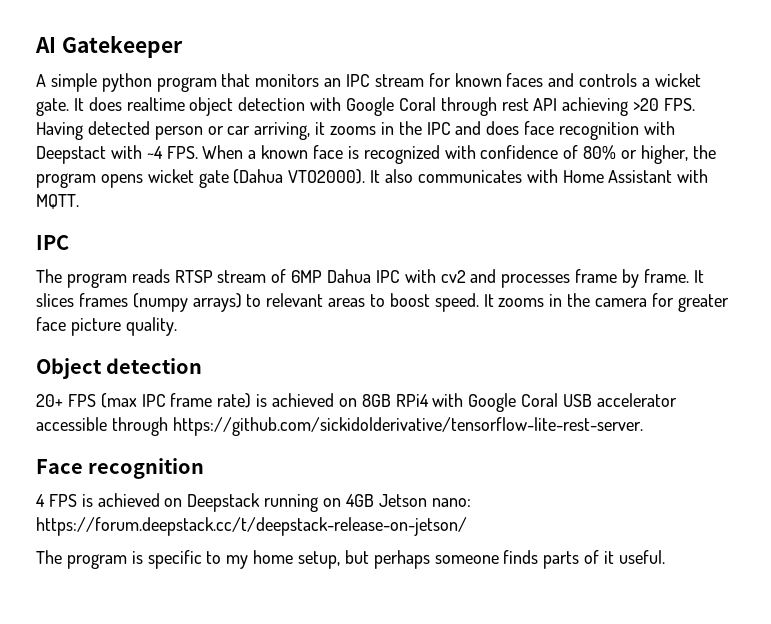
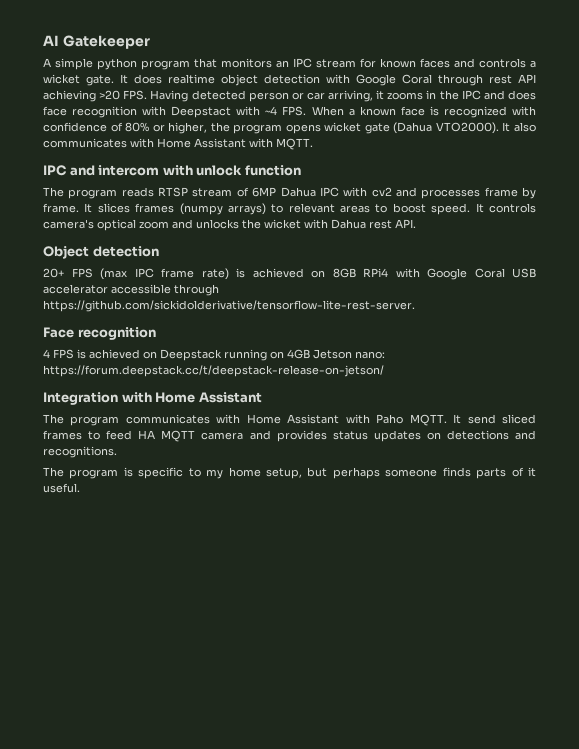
(69, 242) none -> [69,165,301,176] and intercom with unlock function
[498,293,729,312] [36,317,177,336] zooms in the camera for greater face picture quality. -> [488,203,536,213] [43,219,416,231] controls camera's optical zoom and unlocks the wicket with Dahua rest API.
(467, 526) none -> [43,392,262,405] [43,414,536,426] [43,430,536,442] [43,446,117,458] // Integration with Home Assistant // The program communicates with Home Assistant with Paho MQTT. It send sliced frames to feed HA MQTT camera and provides status updates on detections and recognitions.

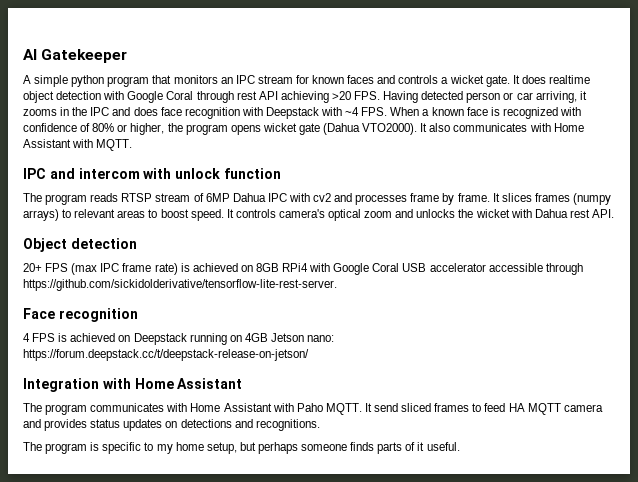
[171,106,232,118] Deepstact -> [265,107,319,119] Deepstack

